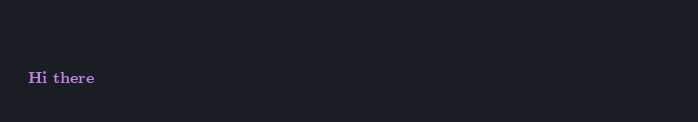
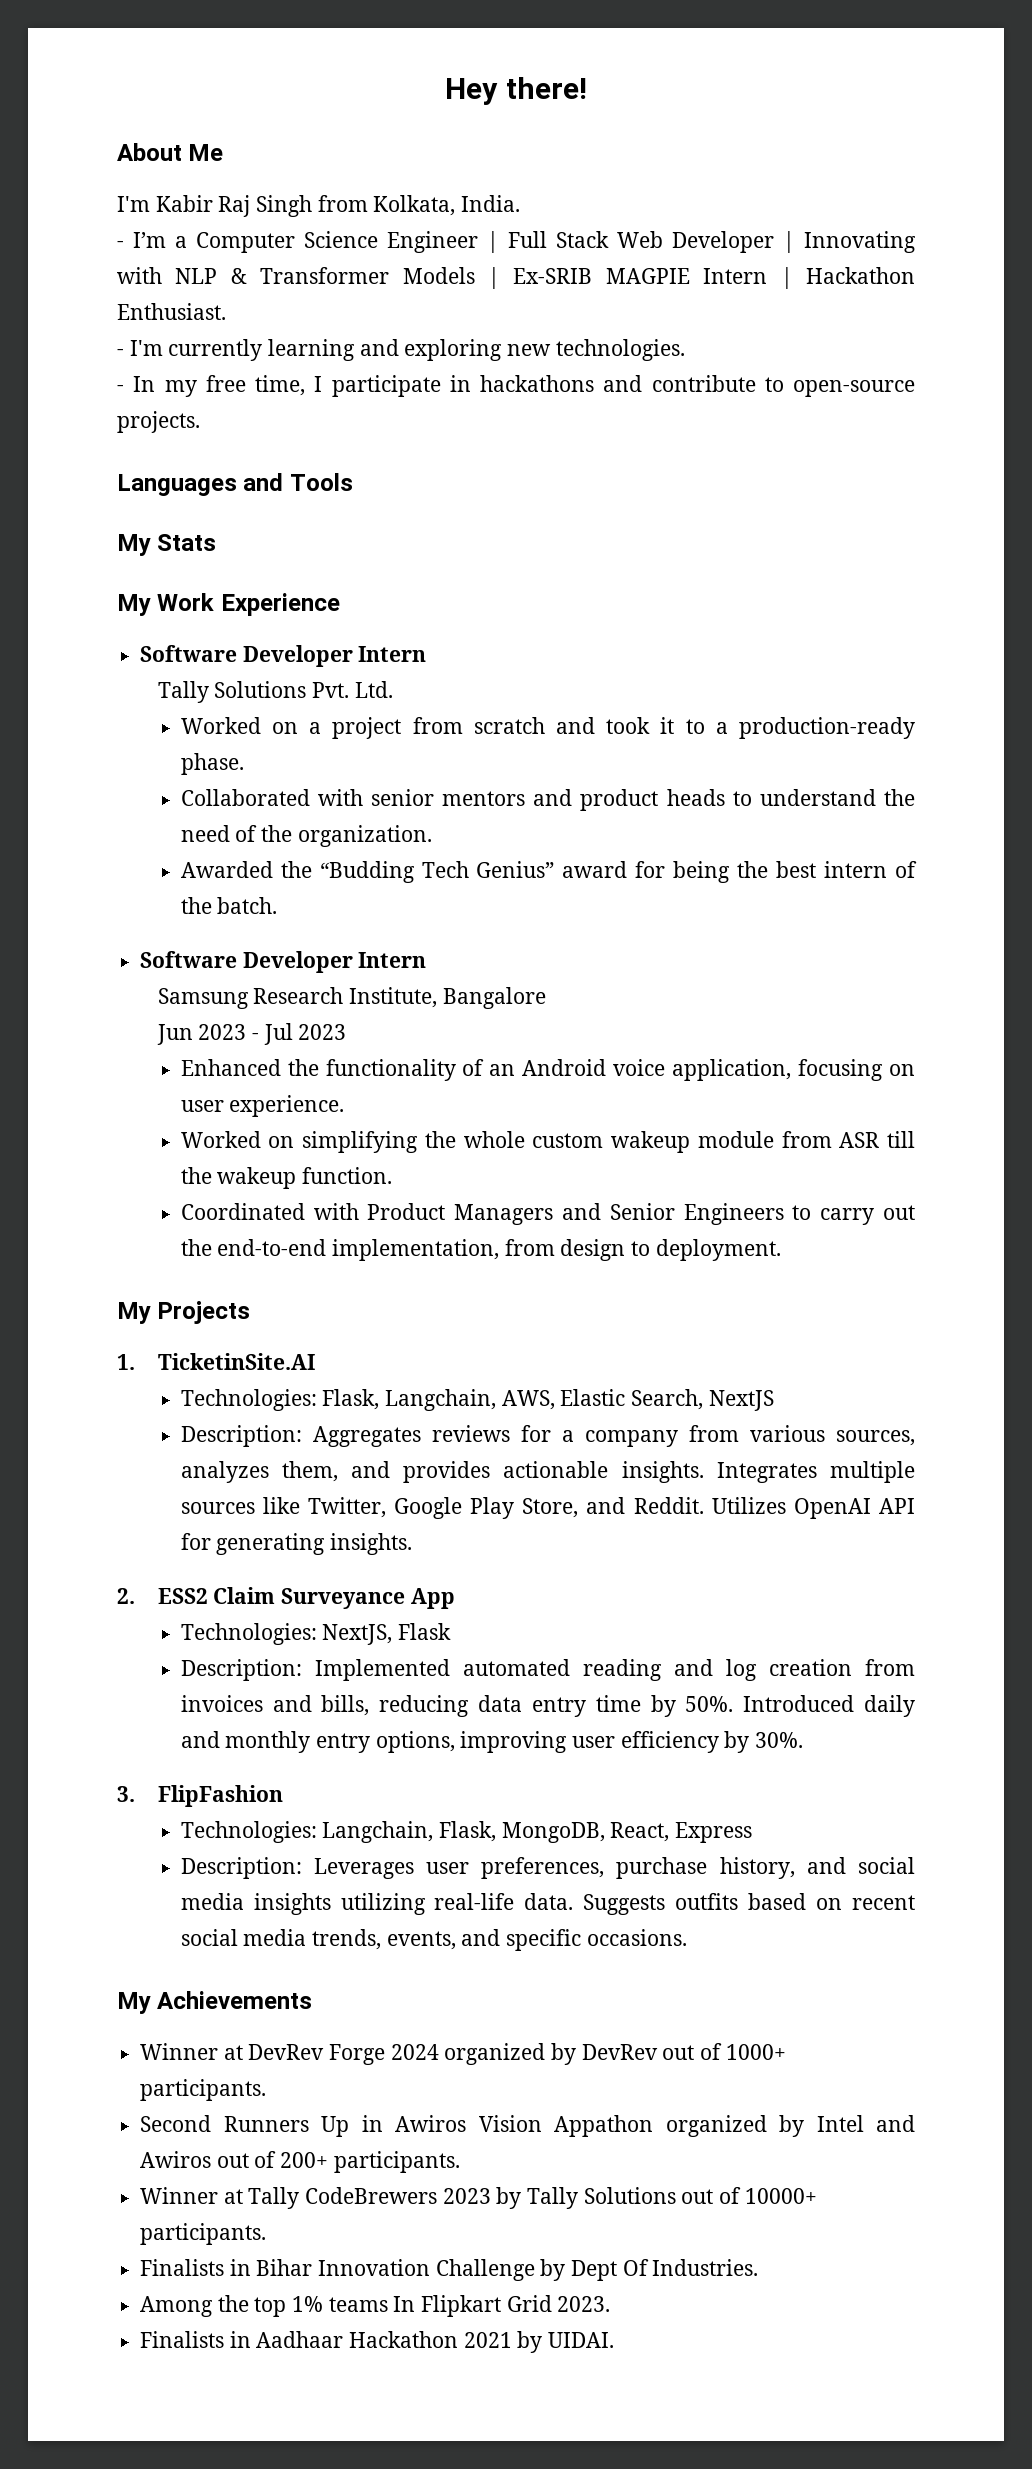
[28,71,94,83] Hi there -> [445,77,587,105] [117,143,224,161] [117,195,521,217] [117,231,916,253] [117,267,915,289] [117,303,226,320] [117,339,685,361] [117,375,915,397] [117,411,200,433] [117,473,353,496] [117,534,217,556] [117,593,340,616] [140,645,427,667] [157,681,393,703] [180,717,915,739] [180,753,244,775] [180,789,916,811] [180,825,432,847] [180,861,917,883] [180,897,278,914] [140,951,427,973] [157,987,546,1009] [156,1023,347,1045] [180,1059,915,1081] [180,1095,345,1117] [180,1131,915,1153] [180,1167,393,1189] [180,1203,916,1225] [180,1239,781,1261] [117,1301,251,1324] [117,1353,315,1370] [180,1389,774,1411] [180,1425,915,1447] [180,1461,915,1483] [180,1497,915,1519] [180,1533,413,1555] [117,1587,455,1609] [180,1623,452,1645] [180,1659,915,1681] [180,1695,915,1717] [180,1731,804,1753] [117,1785,283,1807] [180,1821,753,1843] [180,1857,915,1879] [180,1893,915,1915] [180,1929,687,1951] [117,1991,313,2014] [140,2043,786,2065] [140,2079,267,2101] [140,2115,915,2137] [140,2151,460,2173] [140,2187,817,2209] [140,2223,267,2245] [140,2259,759,2281] [140,2295,611,2317] [140,2331,615,2353] Hey there! // About Me // I'm Kabir Raj Singh from Kolkata, India. // - I’m a Computer Science Engineer | Full Stack Web Developer | Innovating with NLP & Transformer Models | Ex-SRIB MAGPIE Intern | Hackathon Enthusiast. // - I'm currently learning and exploring new technologies. // - In my free time, I participate in hackathons and contribute to open-source projects. // Languages and Tools // My Stats // My Work Experience // Software Developer Intern // Tally Solutions Pvt. Ltd. // Worked on a project from scratch and took it to a production-ready phase. // Collaborated with senior mentors and product heads to understand the need of the organization. // Awarded the “Budding Tech Genius” award for being the best intern of the batch. // Software Developer Intern // Samsung Research Institute, Bangalore // Jun 2023 - Jul 2023 // Enhanced the functionality of an Android voice application, focusing on user experience. // Worked on simplifying the whole custom wakeup module from ASR till the wakeup function. // Coordinated with Product Managers and Senior Engineers to carry out the end-to-end implementation, from design to deployment. // My Projects // 1. TicketinSite.AI // Technologies: Flask, Langchain, AWS, Elastic Search, NextJS // Description: Aggregates reviews for a company from various sources, analyzes them, and provides actionable insights. Integrates multiple sources like Twitter, Google Play Store, and Reddit. Utilizes OpenAI API for generating insights. // 2. ESS2 Claim Surveyance App // Technologies: NextJS, Flask // Description: Implemented automated reading and log creation from invoices and bills, reducing data entry time by 50%. Introduced daily and monthly entry options, improving user efficiency by 30%. // 3. FlipFashion // Technologies: Langchain, Flask, MongoDB, React, Express // Description: Leverages user preferences, purchase history, and social media insights utilizing real-life data. Suggests outfits based on recent social media trends, events, and specific occasions. // My Achievements // Winner at DevRev Forge 2024 organized by DevRev out of 1000+ participants. // Second Runners Up in Awiros Vision Appathon organized by Intel and Awiros out of 200+ participants. // Winner at Tally CodeBrewers 2023 by Tally Solutions out of 10000+ participants. // Finalists in Bihar Innovation Challenge by Dept Of Industries. // Among the top 1% teams In Flipkart Grid 2023. // Finalists in Aadhaar Hackathon 2021 by UIDAI.

